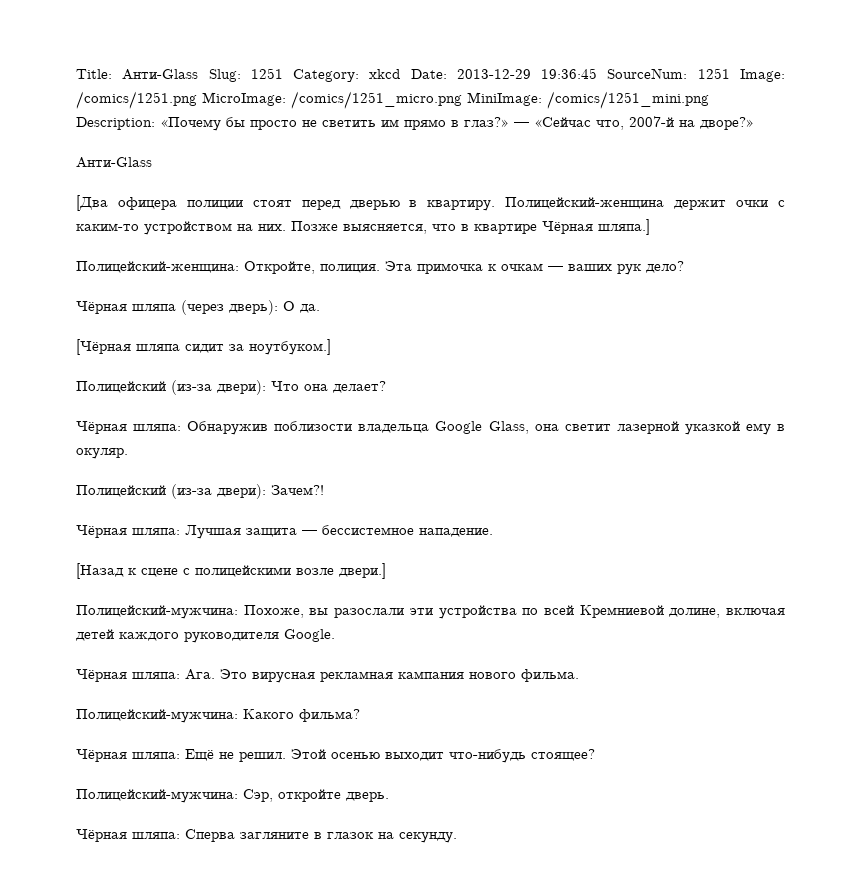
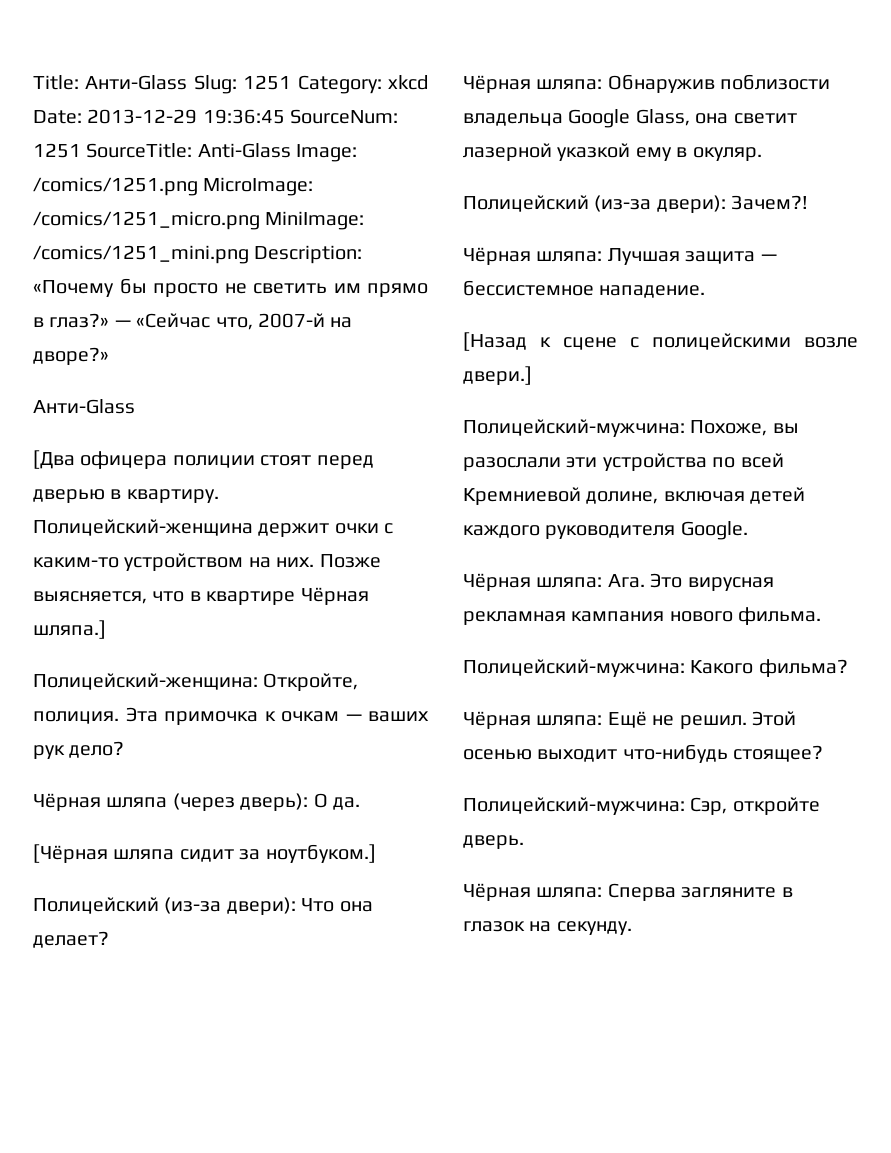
(730, 73) none -> [86,143,291,158] SourceTitle: Anti-Glass

